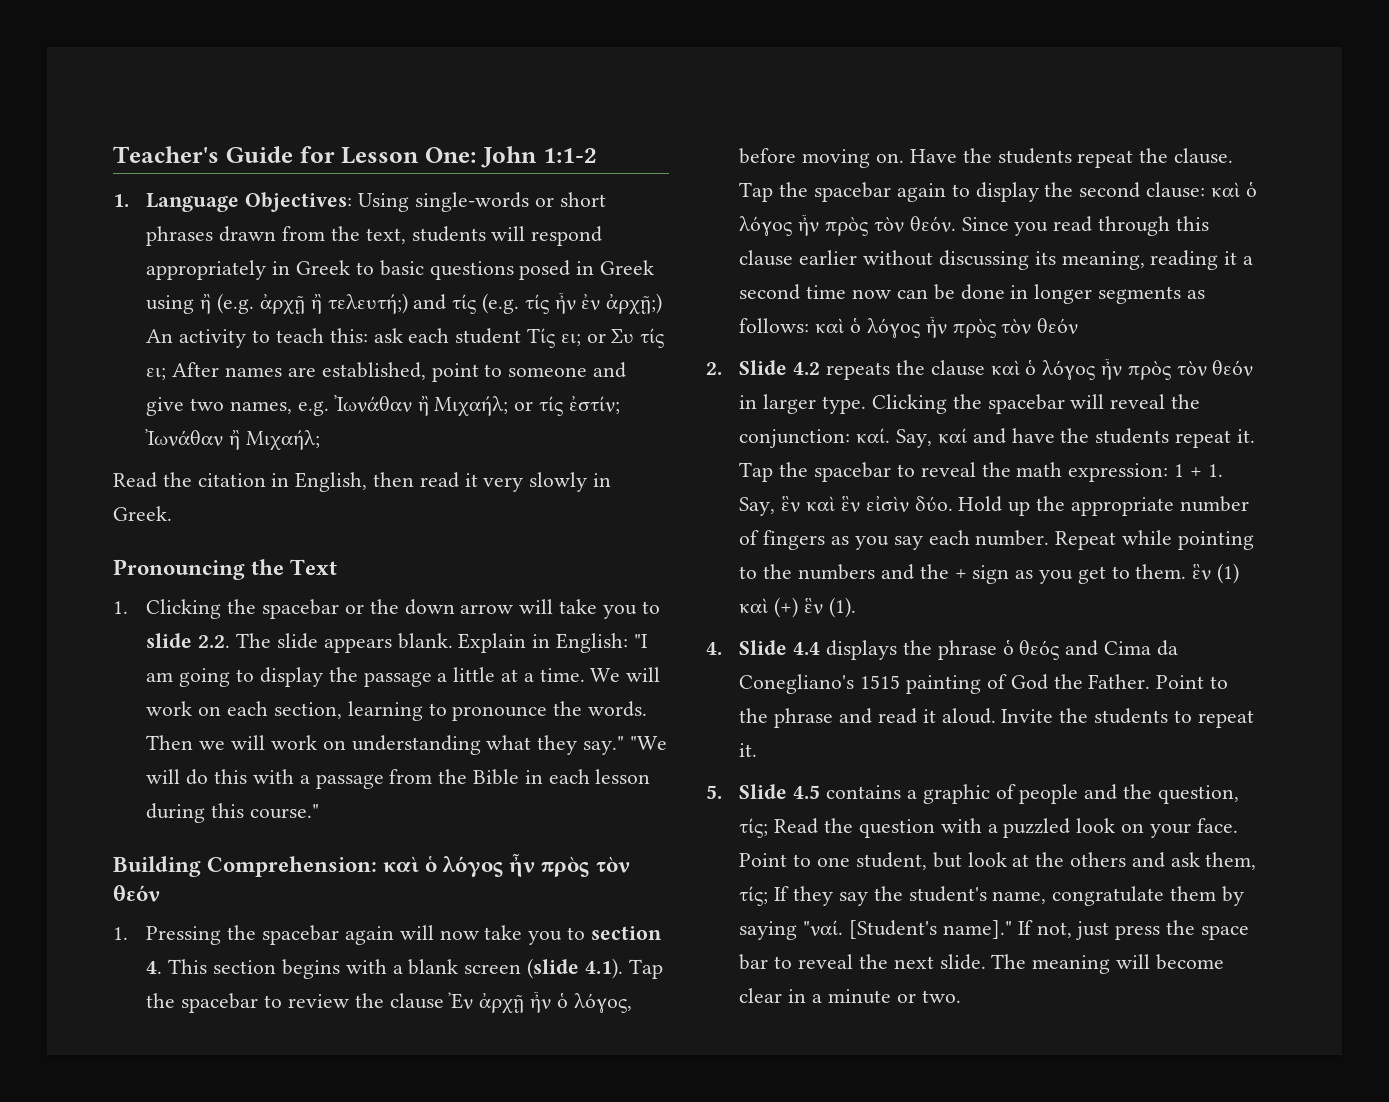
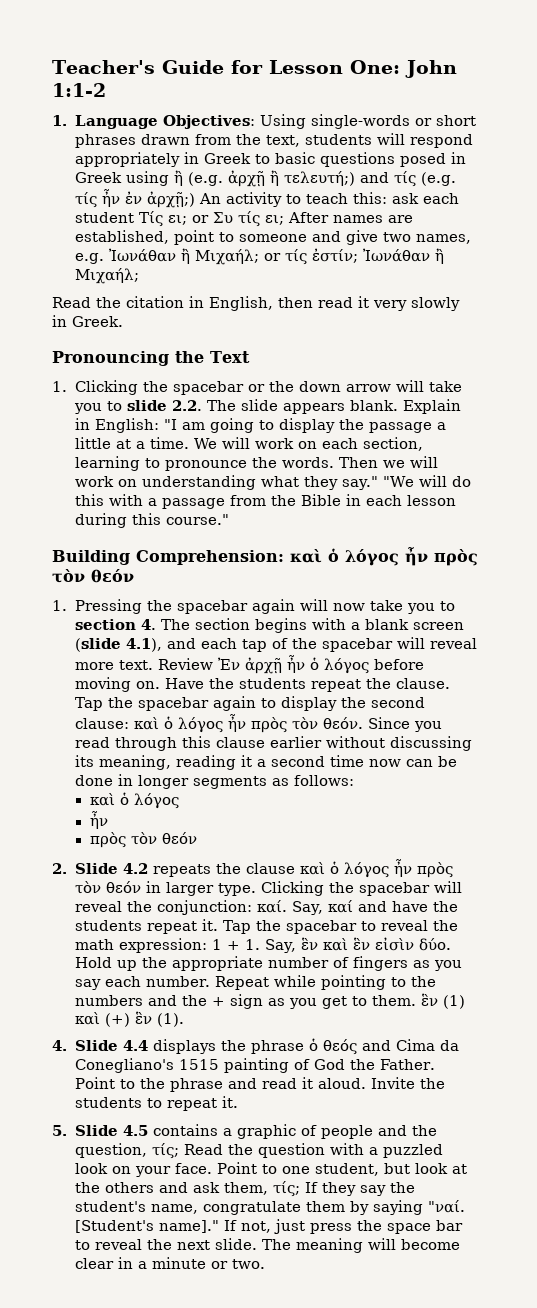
[168,959,208,974] This -> [160,619,190,630] The
[584,958,663,979] [146,993,444,1013] 4.1). Tap the spacebar to review the clause -> [125,637,477,652] [74,658,213,670] 4.1), and each tap of the spacebar will reveal more text. Review
[573,993,632,1013] λόγος, -> [323,658,369,674] λόγος
[815,316,947,338] καὶ ὁ λόγος ἦν -> [89,792,179,809] [89,811,108,829] // καὶ ὁ λόγος // ἦν //

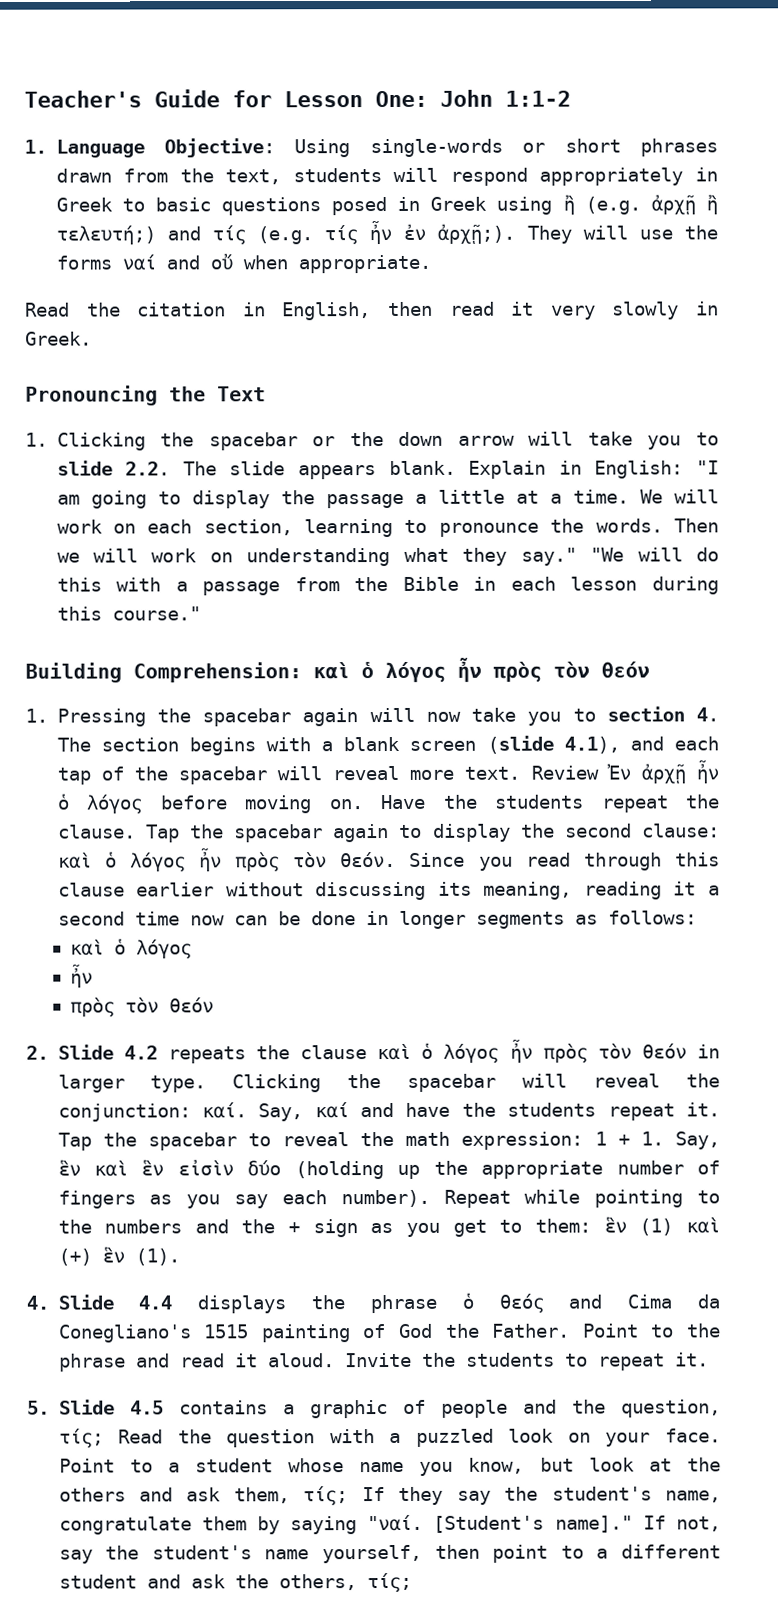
[162,115,255,129] Objectives: -> [163,138,275,158] Objective:
[146,191,459,208] [74,211,413,227] [74,230,471,245] [74,248,444,265] [74,268,139,284] ἀρχῇ;) An activity to teach this: ask each student Τίς ει; or Συ τίς ει; After names are established, point to someone and give two names, e.g. Ἰωνάθαν ἢ Μιχαήλ; or τίς ἐστίν; Ἰωνάθαν ἢ Μιχαήλ; -> [437,223,718,244] [55,253,431,274] ἀρχῇ;). They will use the forms ναί and οὔ when appropriate.
[419,938,452,951] [74,957,112,968] δύο. Hold -> [247,1160,384,1180] δύο (holding
[145,976,211,987] number. -> [340,1189,430,1208] number).
[371,995,416,1006] them. -> [535,1218,592,1233] them:
[281,1163,379,1176] one student, -> [167,1457,525,1476] a student whose name you know,
[273,1219,463,1234] [74,1238,460,1253] [74,1257,265,1269] just press the space bar to reveal the next slide. The meaning will become clear in a minute or two. -> [58,1544,721,1564] [58,1572,412,1593] say the student's name yourself, then point to a different student and ask the others, τίς;

